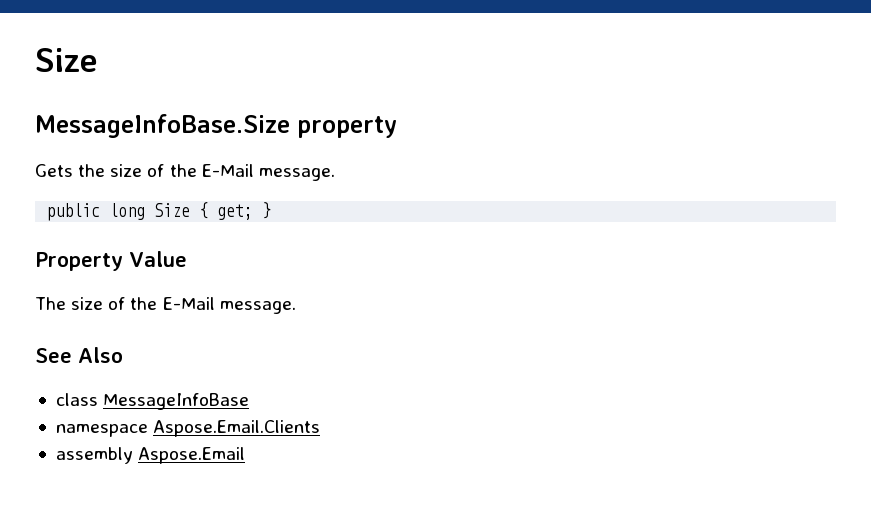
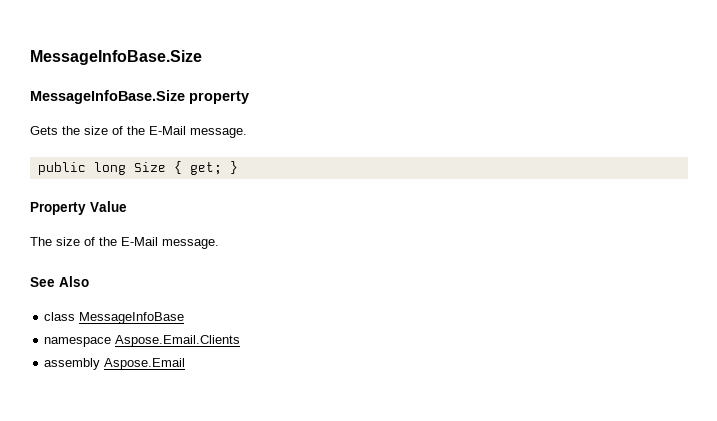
[35,48,98,72] Size -> [30,50,202,65] MessageInfoBase.Size

